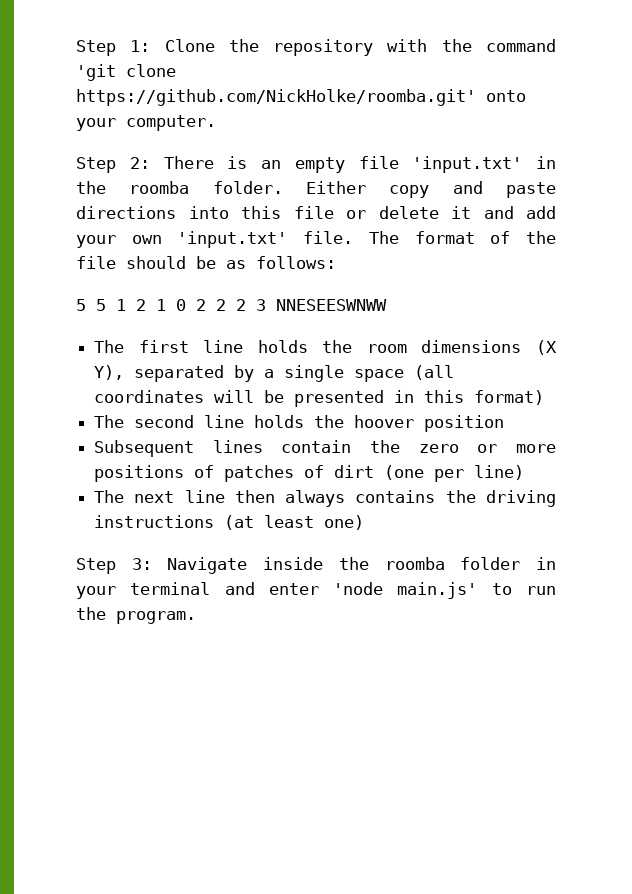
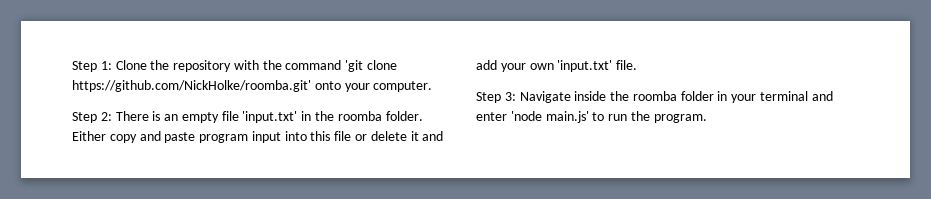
[76,206,176,219] directions -> [199,131,281,143] program input
[368,231,556,244] [76,256,336,269] [76,299,387,311] [94,340,557,355] [94,365,455,382] [94,390,545,407] [94,415,505,432] [94,440,556,457] [94,465,525,482] [94,490,556,507] [94,515,365,530] The format of the file should be as follows: // 5 5 1 2 1 0 2 2 2 3 NNESEESWNWW // The first line holds the room dimensions (X Y), separated by a single space (all coordinates will be presented in this format) // The second line holds the hoover position // Subsequent lines contain the zero or more positions of patches of dirt (one per line) // The next line then always contains the driving instructions (at least one) -> (638, 65) none

